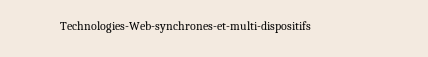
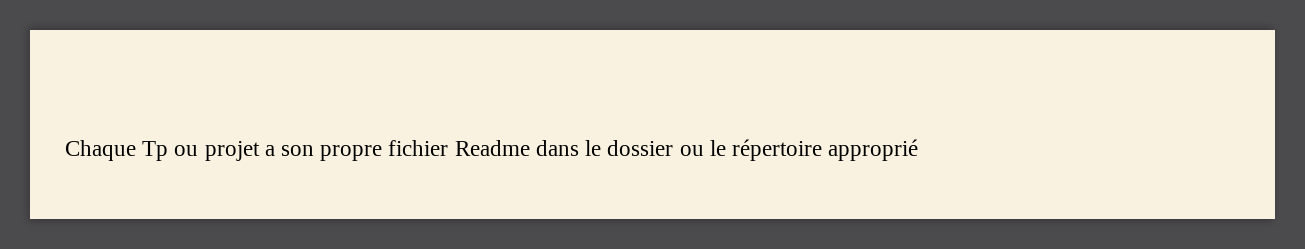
[60,21,311,33] Technologies-Web-synchrones-et-multi-dispositifs -> [65,139,919,161] Chaque Tp ou projet a son propre fichier Readme dans le dossier ou le répertoire approprié

